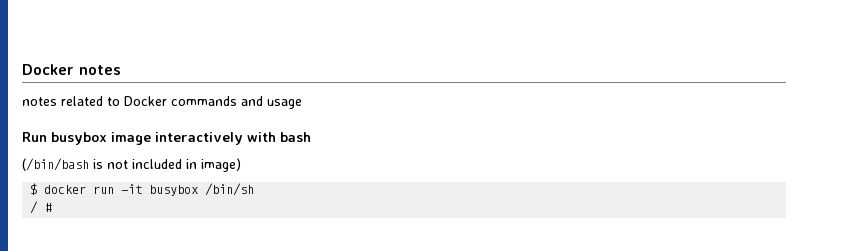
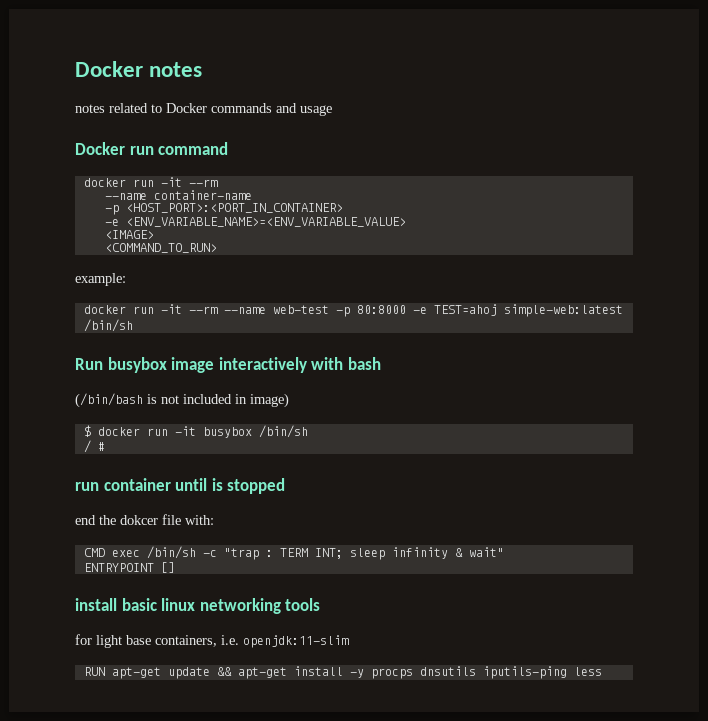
(302, 104) none -> [75,142,229,155] [83,177,218,187] [104,190,252,200] [104,203,343,215] [104,217,406,227] [104,230,154,239] [104,243,217,253] [75,273,126,286] [83,304,623,317] [83,319,133,332] // Docker run command // docker run -it --rm // --name container-name // -p <HOST_PORT>:<PORT_IN_CONTAINER> // -e <ENV_VARIABLE_NAME>=<ENV_VARIABLE_VALUE> // <IMAGE> // <COMMAND_TO_RUN> // example: // docker run -it --rm --name web-test -p 80:8000 -e TEST=ahoj simple-web:latest /bin/sh
(53, 207) none -> [75,478,286,494] [75,514,214,525] [83,546,504,560] [83,562,175,573] [75,598,321,614] [75,634,349,648] [83,666,602,679] // run container until is stopped // end the dokcer file with: // CMD exec /bin/sh -c "trap : TERM INT; sleep infinity & wait" // ENTRYPOINT [] // install basic linux networking tools // for light base containers, i.e. openjdk:11-slim // RUN apt-get update && apt-get install -y procps dnsutils iputils-ping less

